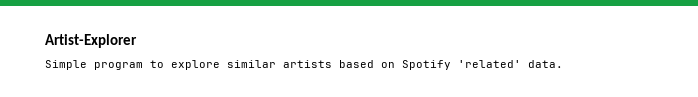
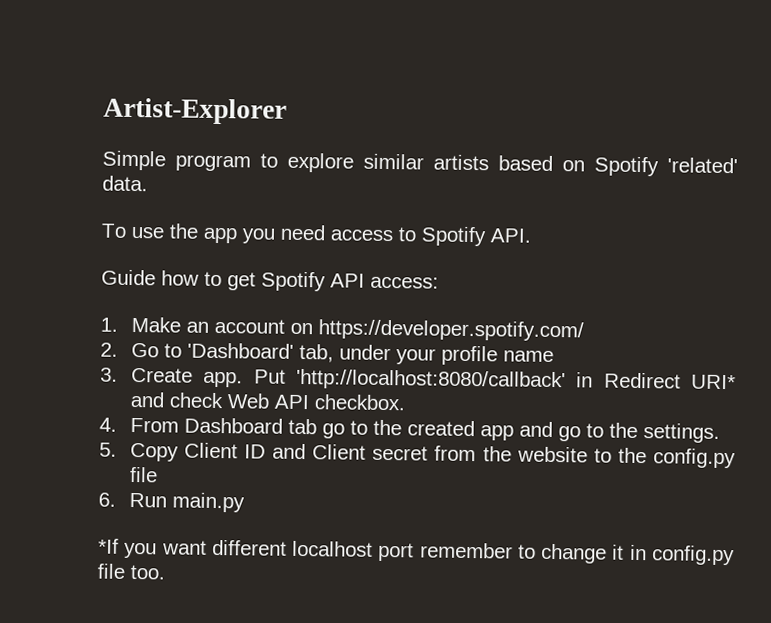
(563, 64) none -> [101,223,531,247] [101,269,439,292] [100,316,584,342] [100,342,554,366] [100,367,736,392] [129,391,406,411] [99,417,720,443] [99,442,736,469] [128,466,158,483] [98,492,245,513] [98,538,735,566] [97,563,165,580] // To use the app you need access to Spotify API. // Guide how to get Spotify API access: // 1. Make an account on https://developer.spotify.com/ // 2. Go to 'Dashboard' tab, under your profile name // 3. Create app. Put 'http://localhost:8080/callback' in Redirect URI* and check Web API checkbox. // 4. From Dashboard tab go to the created app and go to the settings. // 5. Copy Client ID and Client secret from the website to the config.py file // 6. Run main.py // *If you want different localhost port remember to change it in config.py file too.

